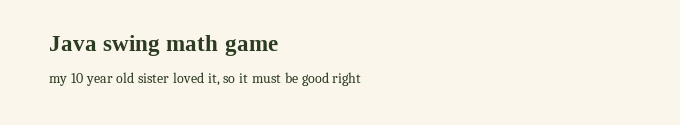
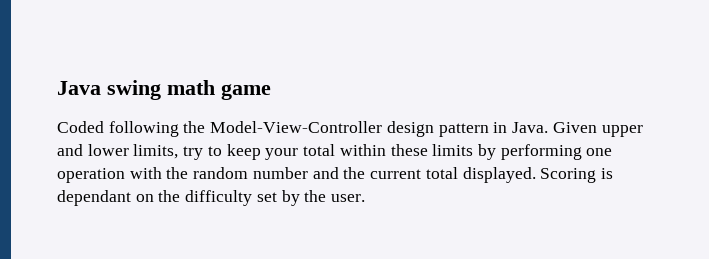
[49,72,362,86] my 10 year old sister loved it, so it must be good right -> [57,121,643,137] [57,144,613,160] [57,167,613,183] [57,190,366,206] Coded following the Model-View-Controller design pattern in Java. Given upper and lower limits, try to keep your total within these limits by performing one operation with the random number and the current total displayed. Scoring is dependant on the difficulty set by the user.

